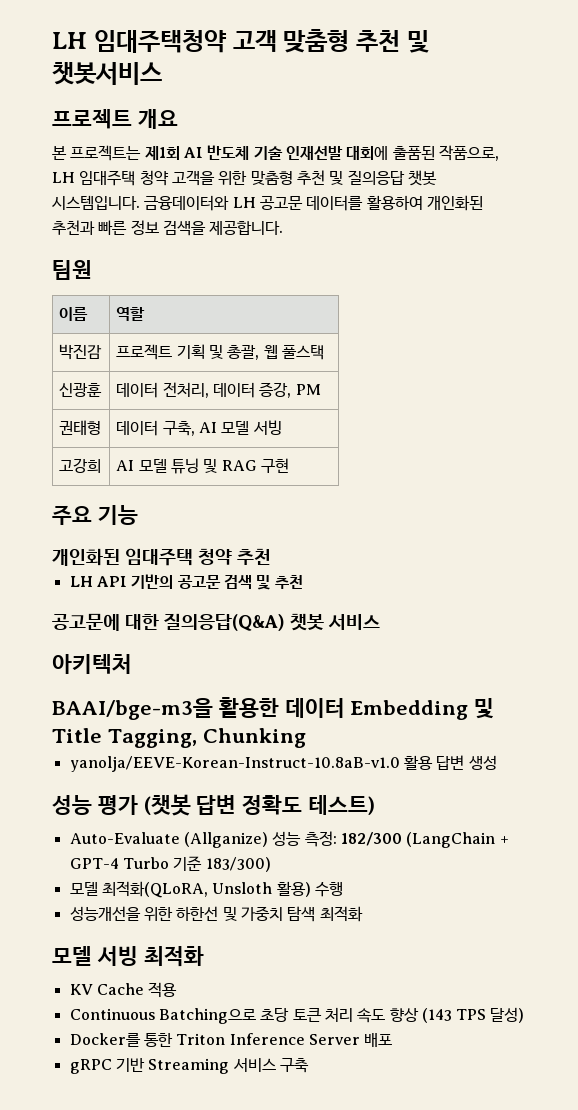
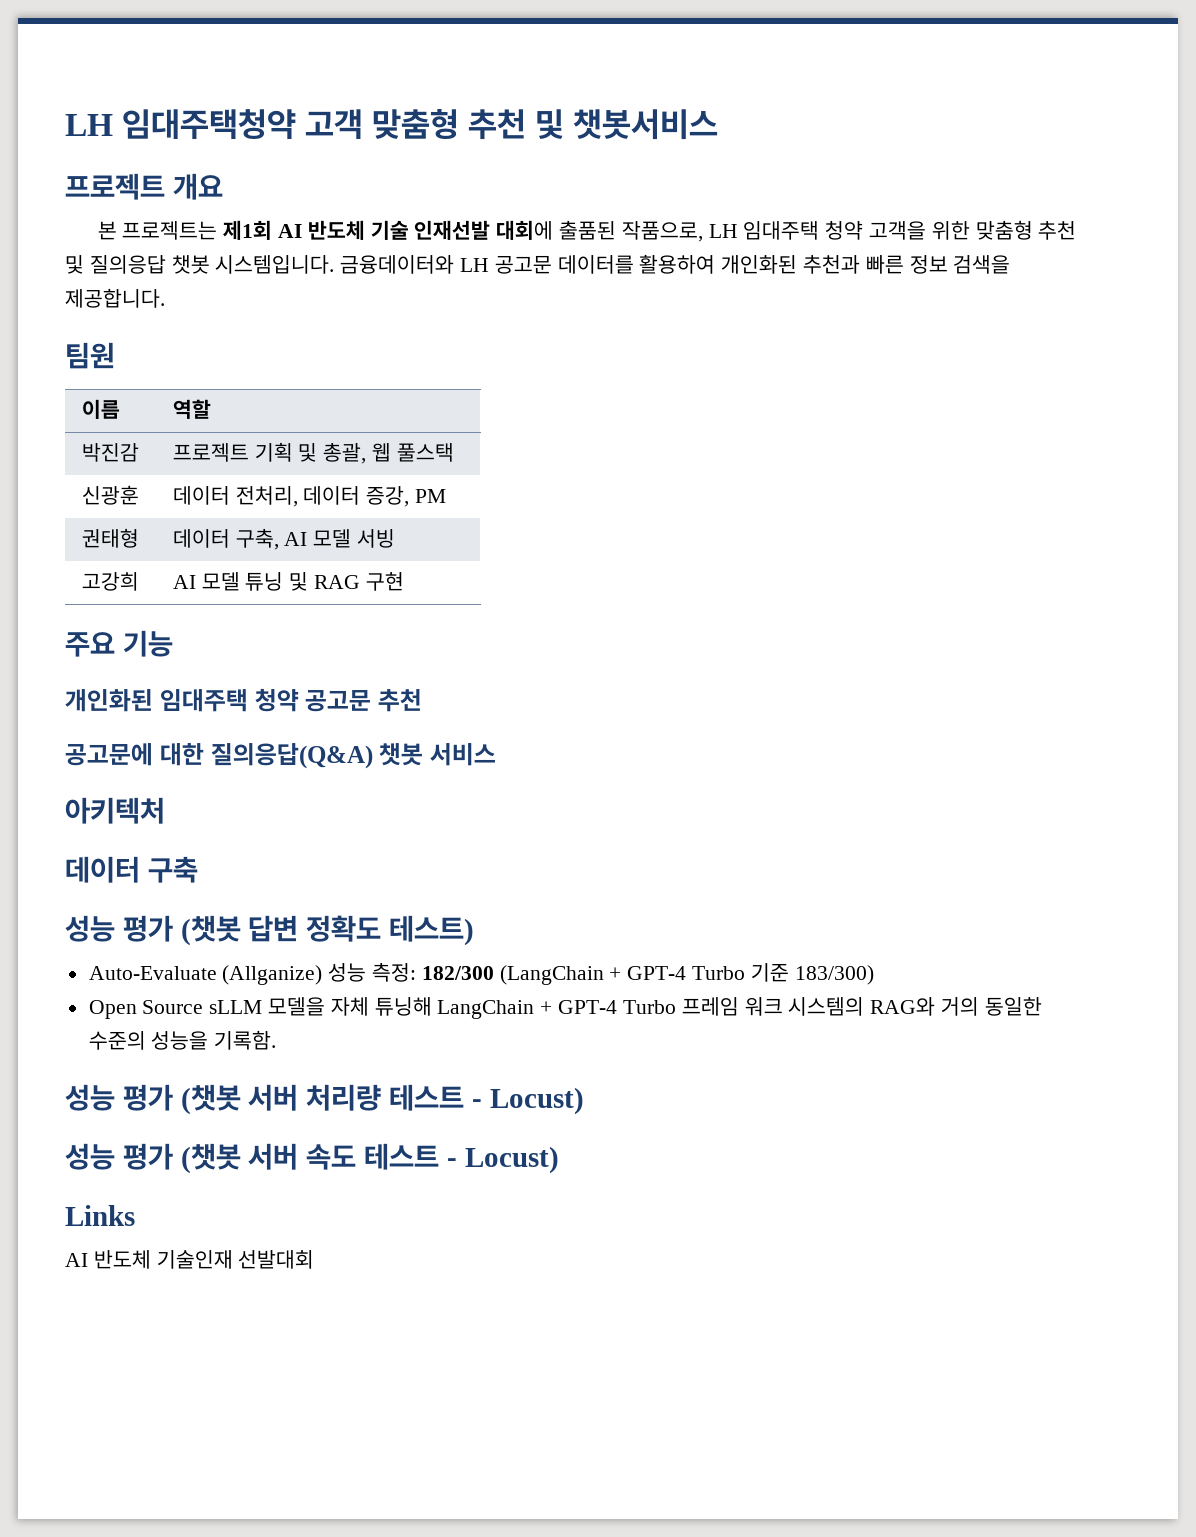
[237,548,271,565] [69,574,271,590] 추천 // LH API 기반의 공고문 검색 및 -> [305,690,372,712] 공고문
[52,697,495,720] [52,728,306,748] [69,755,497,772] BAAI/bge-m3을 활용한 데이터 Embedding 및 Title Tagging, Chunking // yanolja/EEVE-Korean-Instruct-10.8aB-v1.0 활용 답변 생성 -> [65,856,198,883] 데이터 구축
[69,881,343,898] [69,906,363,922] [52,946,204,967] [69,982,178,998] [69,1007,525,1024] [69,1032,393,1047] [69,1058,309,1074] 모델 최적화(QLoRA, Unsloth 활용) 수행 // 성능개선을 위한 하한선 및 가중치 탐색 최적화 // 모델 서빙 최적화 // KV Cache 적용 // Continuous Batching으로 초당 토큰 처리 속도 향상 (143 TPS 달성) // Docker를 통한 Triton Inference Server 배포 // gRPC 기반 Streaming 서비스 구축 -> [88,997,1042,1019] [88,1030,277,1050] [65,1084,584,1115] [65,1143,559,1174] [65,1205,135,1226] [65,1250,315,1269] Open Source sLLM 모델을 자체 튜닝해 LangChain + GPT-4 Turbo 프레임 워크 시스템의 RAG와 거의 동일한 수준의 성능을 기록함. // 성능 평가 (챗봇 서버 처리량 테스트 - Locust) // 성능 평가 (챗봇 서버 속도 테스트 - Locust) // Links // AI 반도체 기술인재 선발대회

